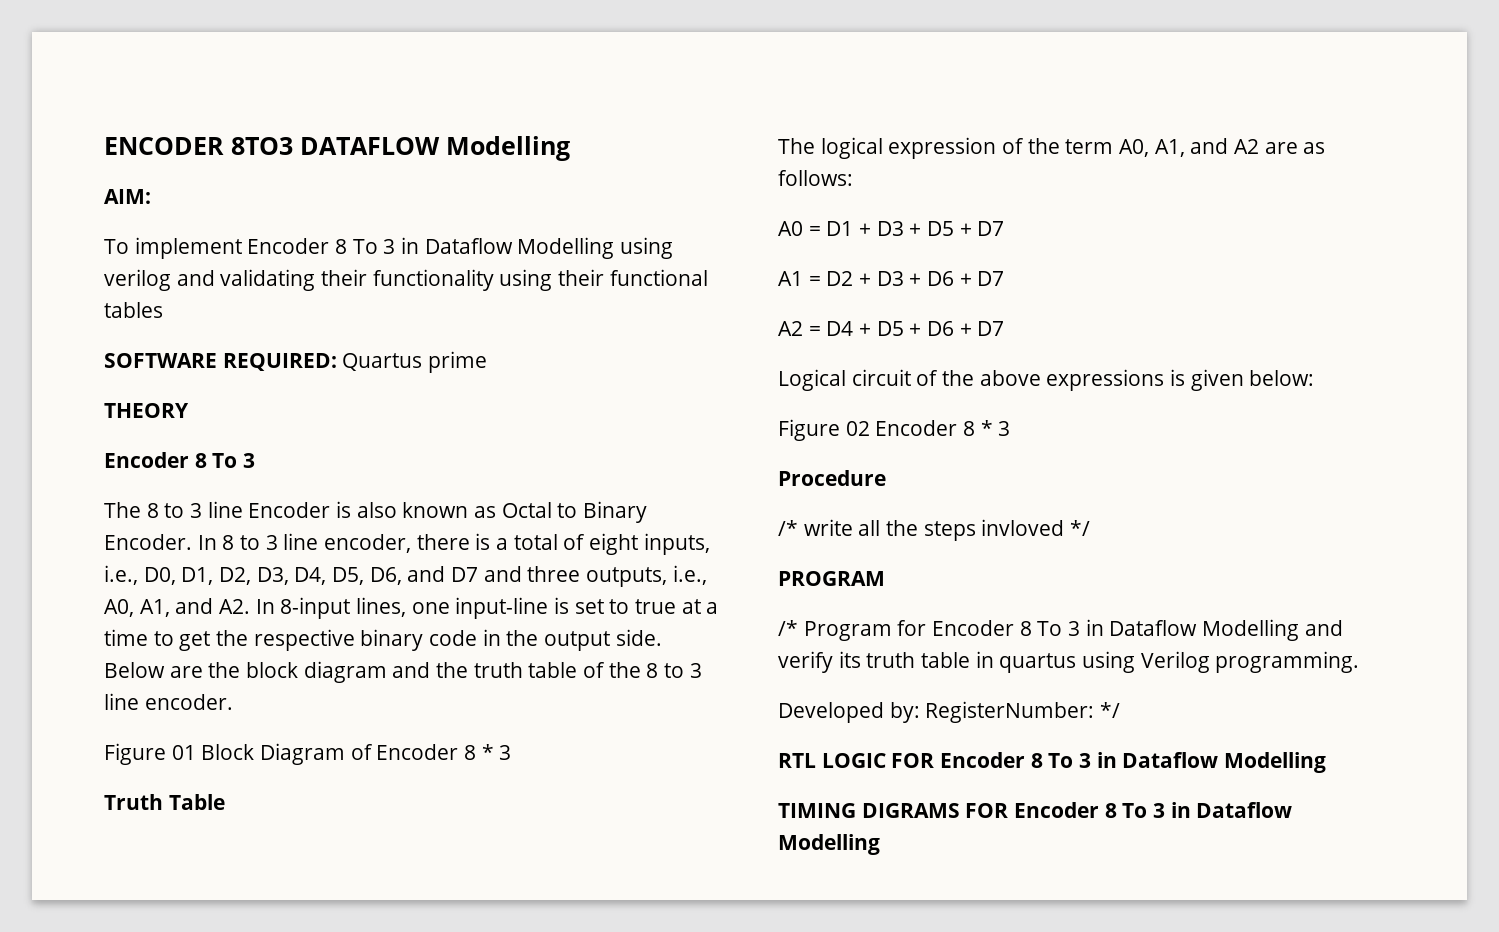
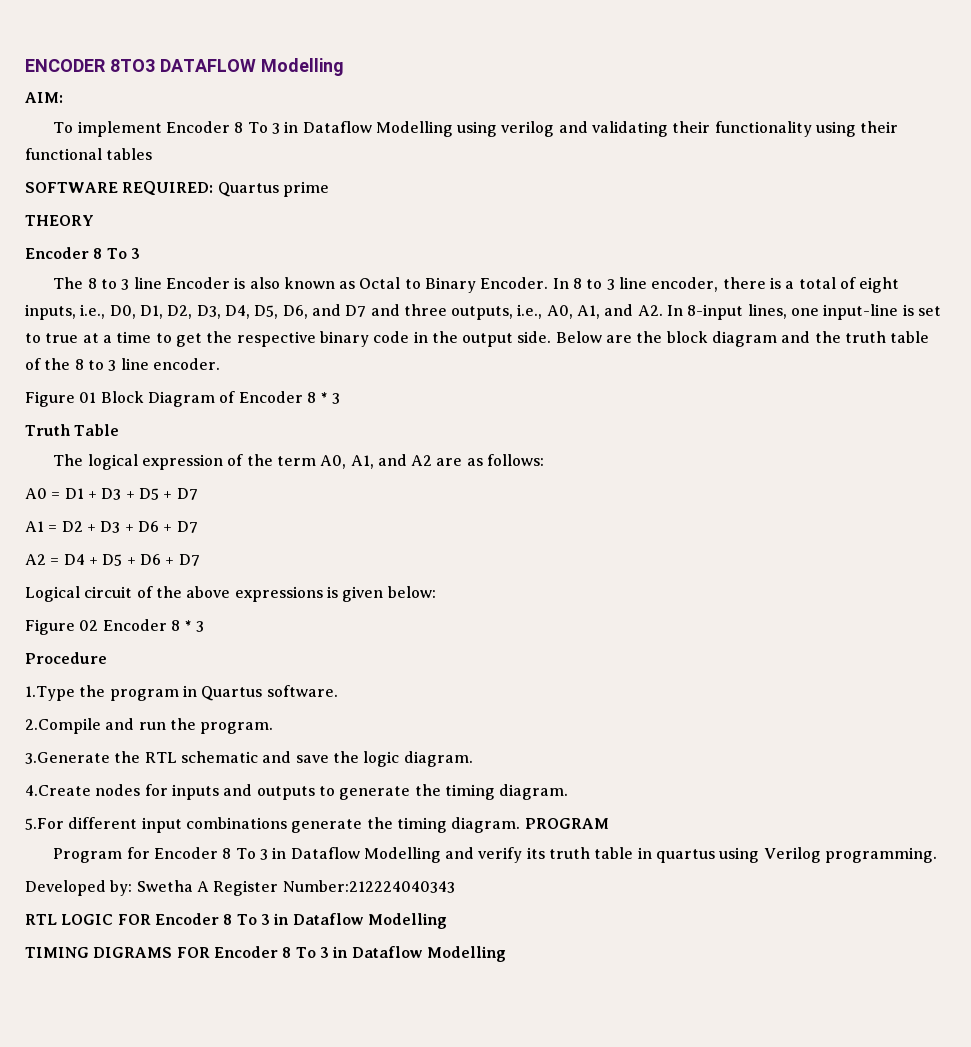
[778,519,1091,541] /* write all the steps invloved */ // -> [25,685,338,701] [25,718,274,734] [25,751,473,767] [25,784,569,800] [25,817,521,833] 1.Type the program in Quartus software. // 2.Compile and run the program. // 3.Generate the RTL schematic and save the logic diagram. // 4.Create nodes for inputs and outputs to generate the timing diagram. // 5.For different input combinations generate the timing diagram.
[778,620,798,636] /* -> (609, 823) none
[925,701,1121,723] RegisterNumber: */ -> [136,880,455,896] Swetha A Register Number:212224040343

